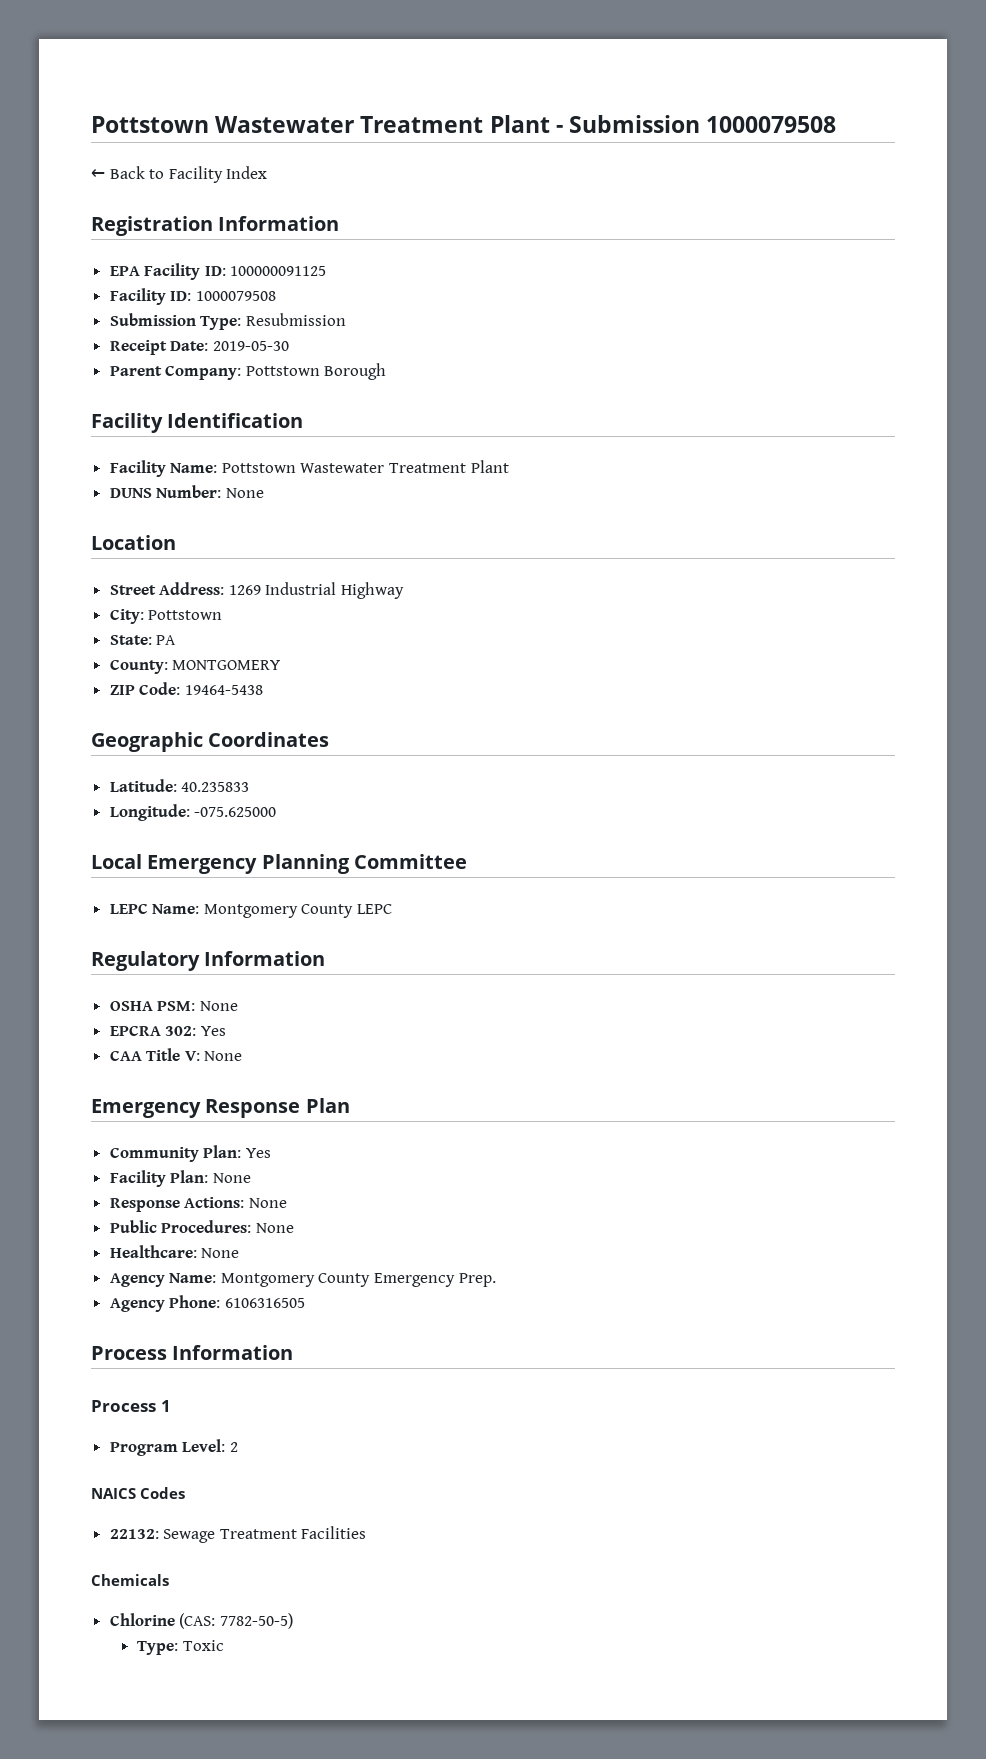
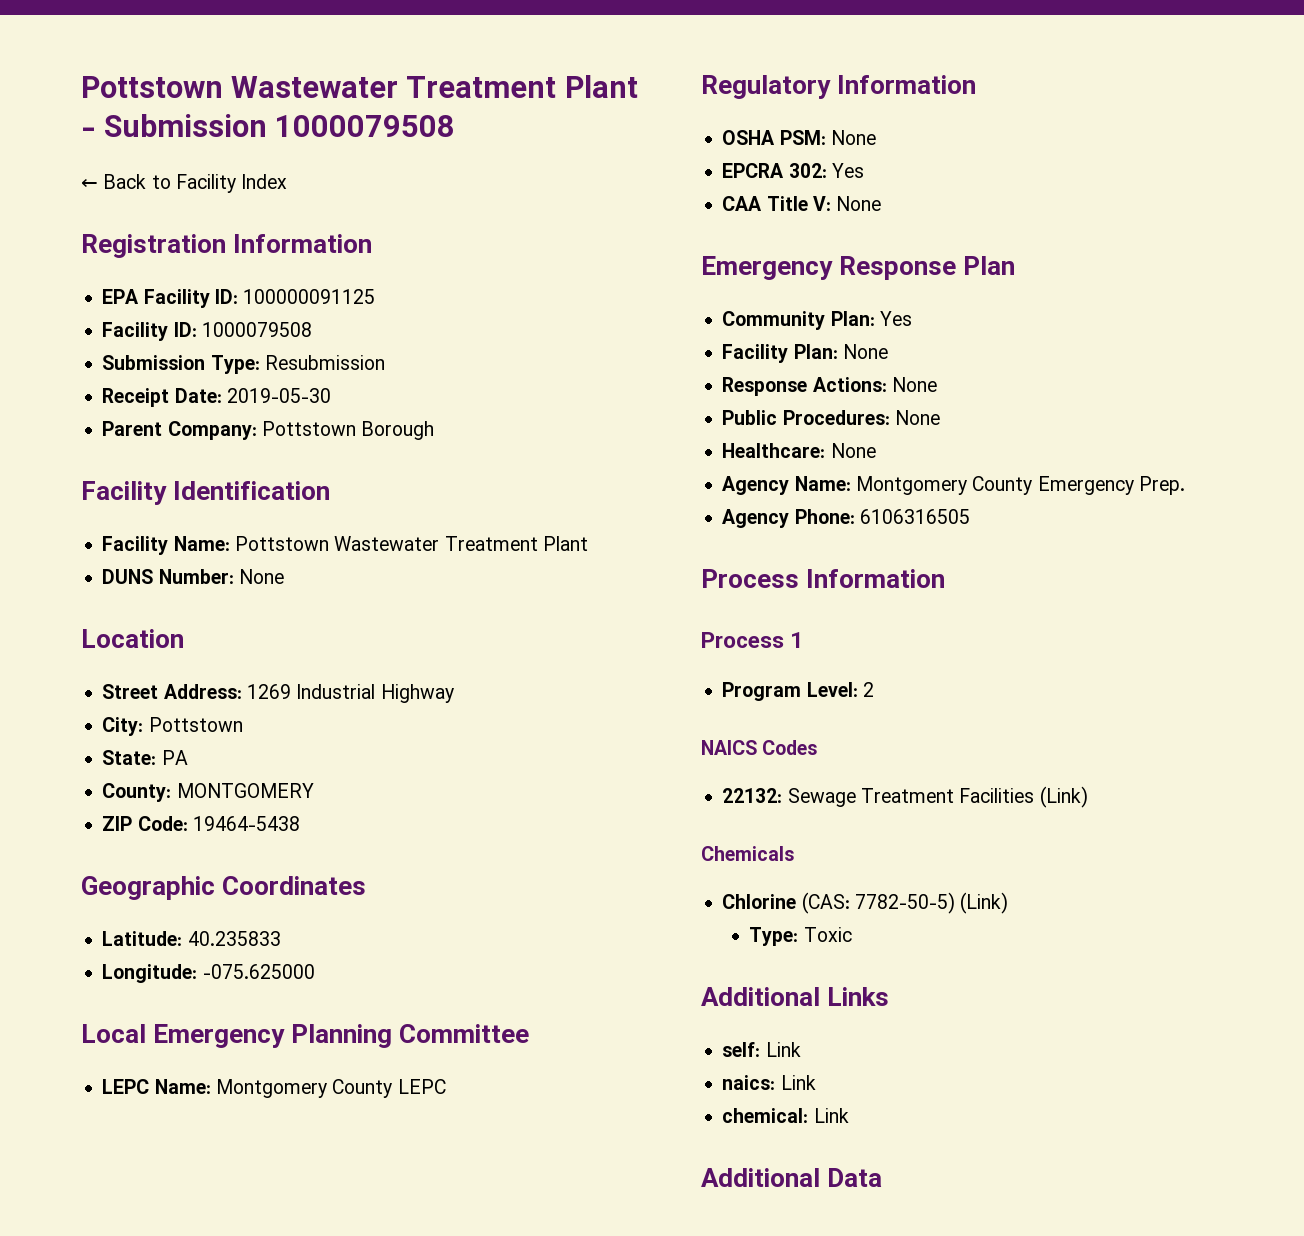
(367, 1532) none -> [1039,786,1088,808] (Link)
(293, 1621) none -> [960,892,1009,914] (Link)
(224, 1645) none -> [701,987,890,1006] [722,1042,801,1057] [722,1075,816,1090] [722,1108,849,1123] [701,1168,883,1187] // Additional Links // self: Link // naics: Link // chemical: Link // Additional Data

